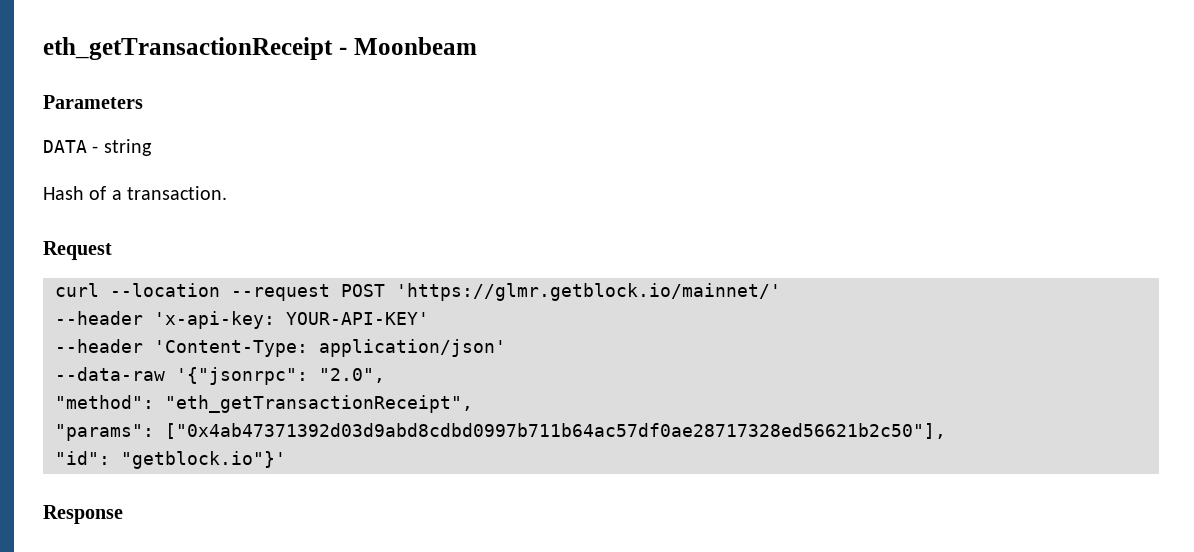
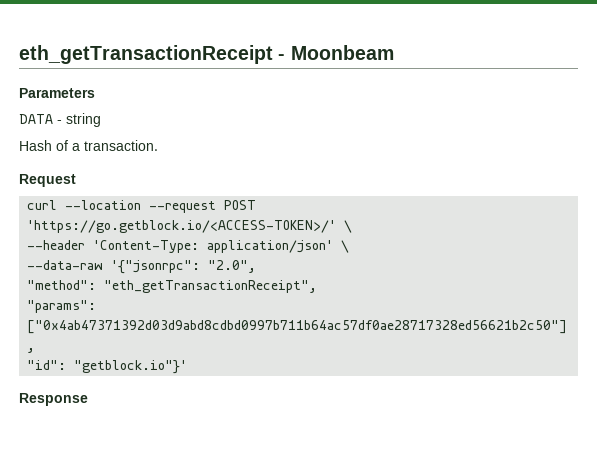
[396,283,781,301] [55,311,429,329] 'https://glmr.getblock.io/mainnet/' // --header 'x-api-key: YOUR-API-KEY' -> [27,220,353,233] 'https://go.getblock.io/<ACCESS-TOKEN>/' \
(506, 348) none -> [341,240,350,253] \

